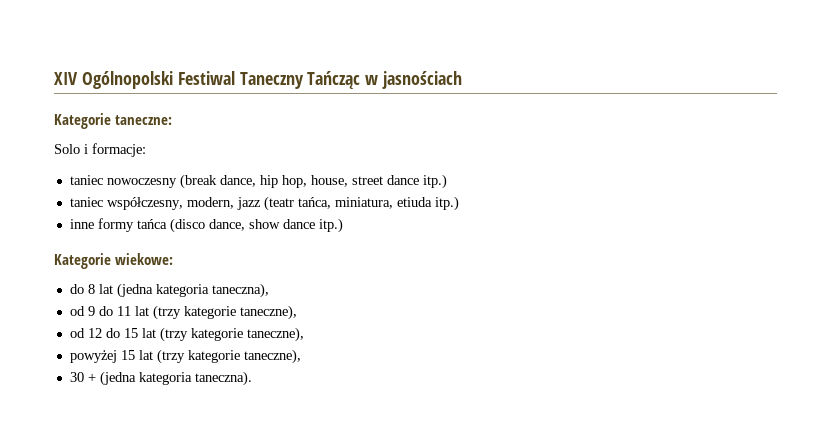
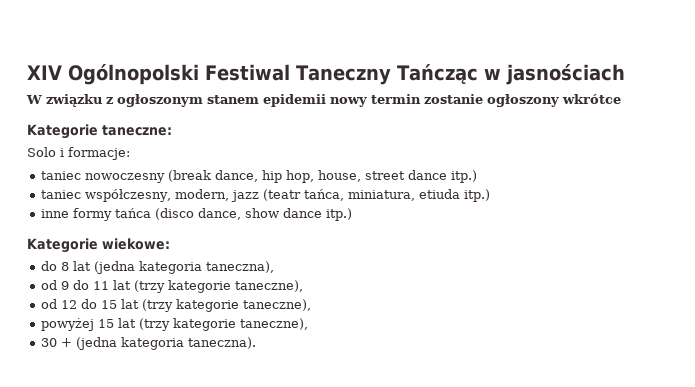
(463, 80) none -> [26,94,621,107] // W związku z ogłoszonym stanem epidemii nowy termin zostanie ogłoszony wkrótce

